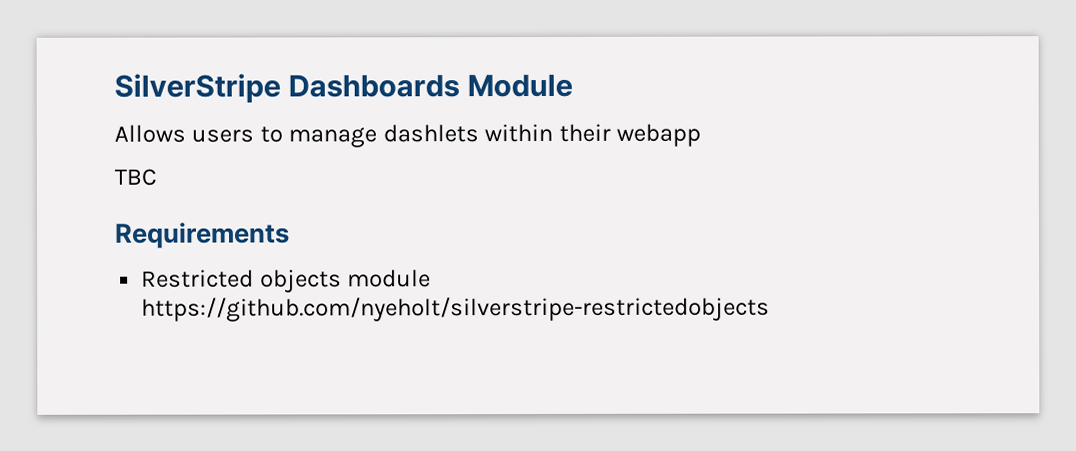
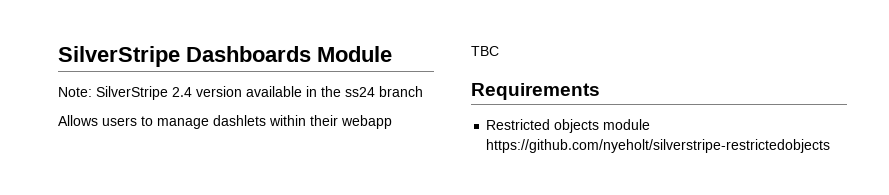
(574, 85) none -> [58,86,423,100] // Note: SilverStripe 2.4 version available in the ss24 branch

